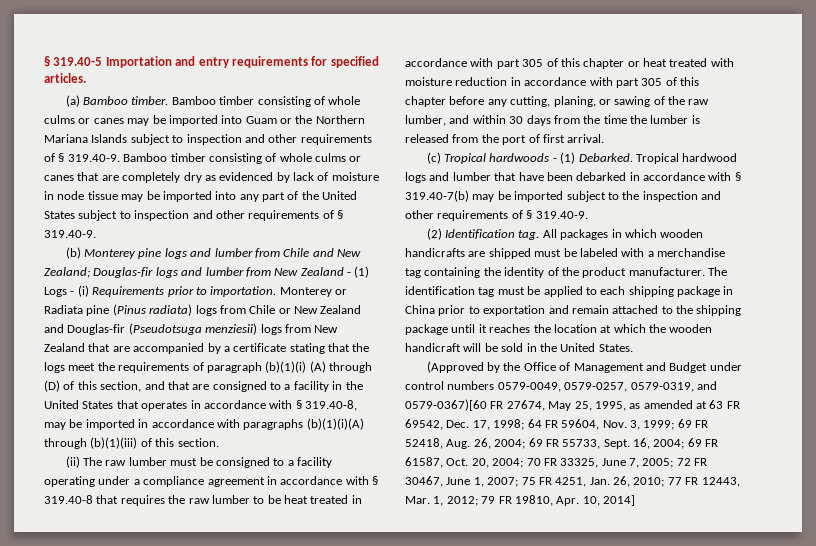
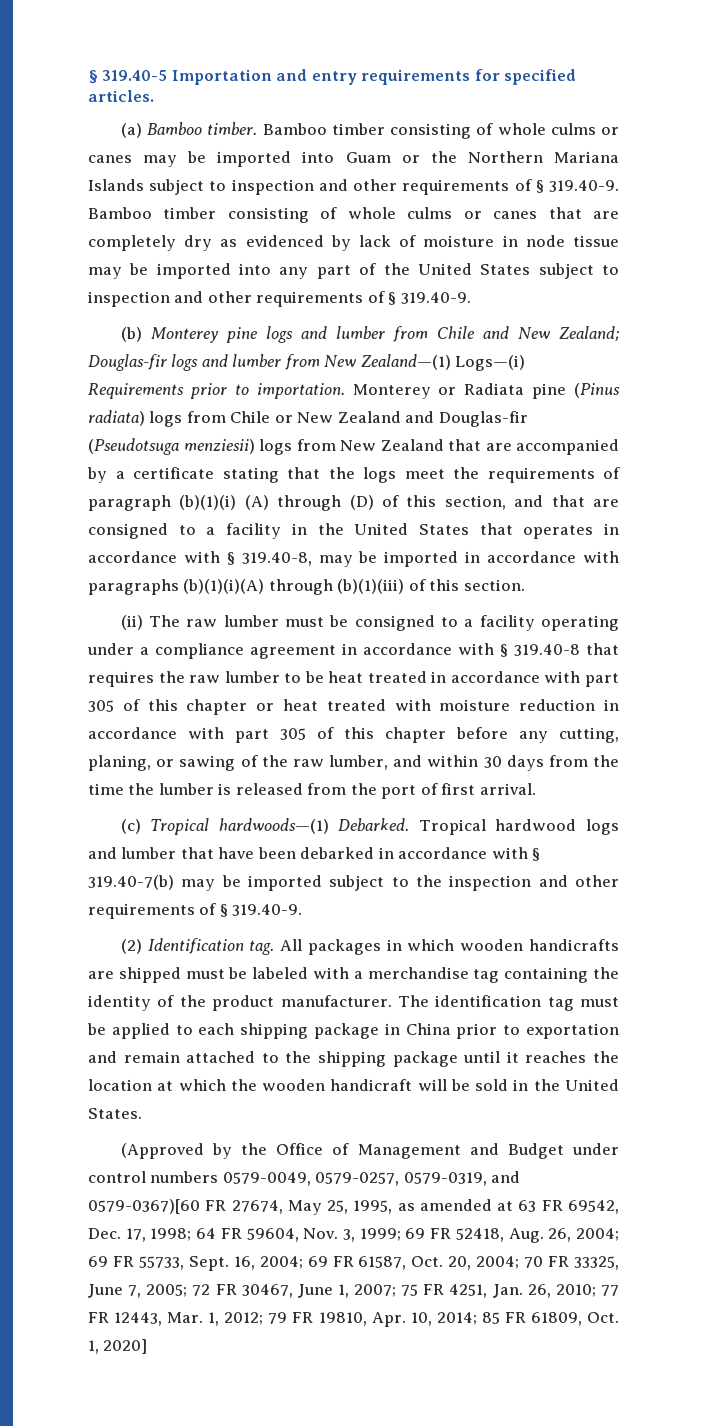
[300,266,370,278] [44,285,89,297] Zealand - (1) Logs - (i) -> [360,354,526,371] Zealand—(1) Logs—(i)
[489,152,576,164] hardwoods - (1) -> [218,818,329,834] hardwoods—(1)
[603,495,635,506] 2014] -> [436,1312,619,1326] [88,1339,148,1354] 2014; 85 FR 61809, Oct. 1, 2020]

